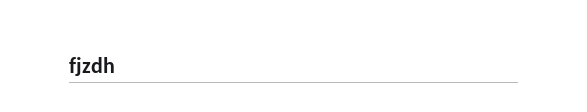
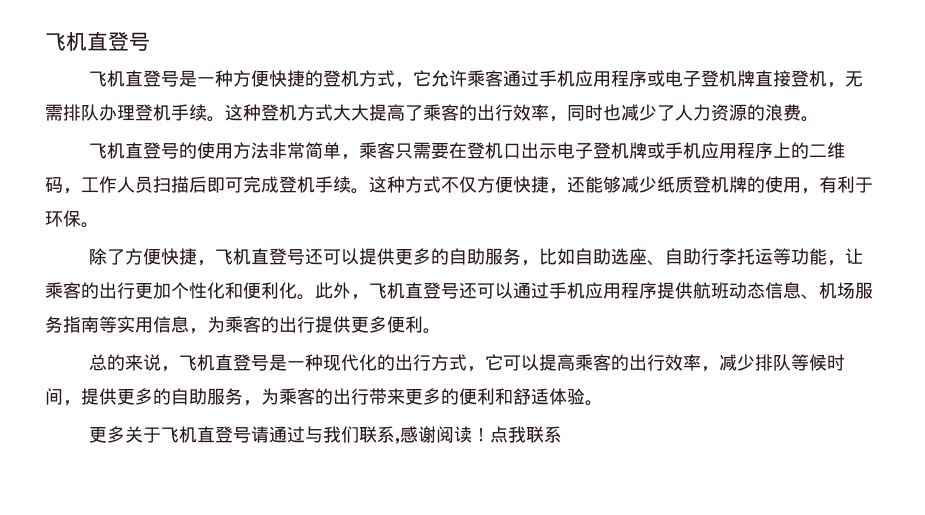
[69,57,115,76] fjzdh -> [45,32,150,51] [89,70,864,88] [45,104,819,122] [89,142,846,160] [45,176,873,194] [45,210,99,228] [89,248,864,266] [45,282,873,300] [45,316,441,334] [89,354,846,372] [45,388,603,406] [89,426,563,444] 飞机直登号 // 飞机直登号是一种方便快捷的登机方式，它允许乘客通过手机应用程序或电子登机牌直接登机，无需排队办理登机手续。这种登机方式大大提高了乘客的出行效率，同时也减少了人力资源的浪费。 // 飞机直登号的使用方法非常简单，乘客只需要在登机口出示电子登机牌或手机应用程序上的二维码，工作人员扫描后即可完成登机手续。这种方式不仅方便快捷，还能够减少纸质登机牌的使用，有利于环保。 // 除了方便快捷，飞机直登号还可以提供更多的自助服务，比如自助选座、自助行李托运等功能，让乘客的出行更加个性化和便利化。此外，飞机直登号还可以通过手机应用程序提供航班动态信息、机场服务指南等实用信息，为乘客的出行提供更多便利。 // 总的来说，飞机直登号是一种现代化的出行方式，它可以提高乘客的出行效率，减少排队等候时间，提供更多的自助服务，为乘客的出行带来更多的便利和舒适体验。 // 更多关于飞机直登号请通过与我们联系,感谢阅读！点我联系

